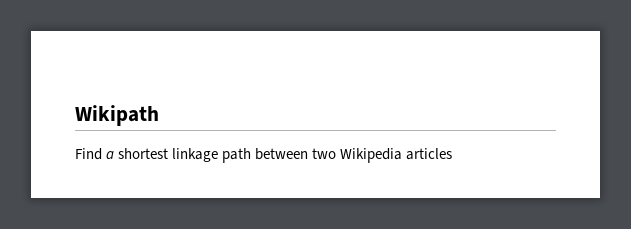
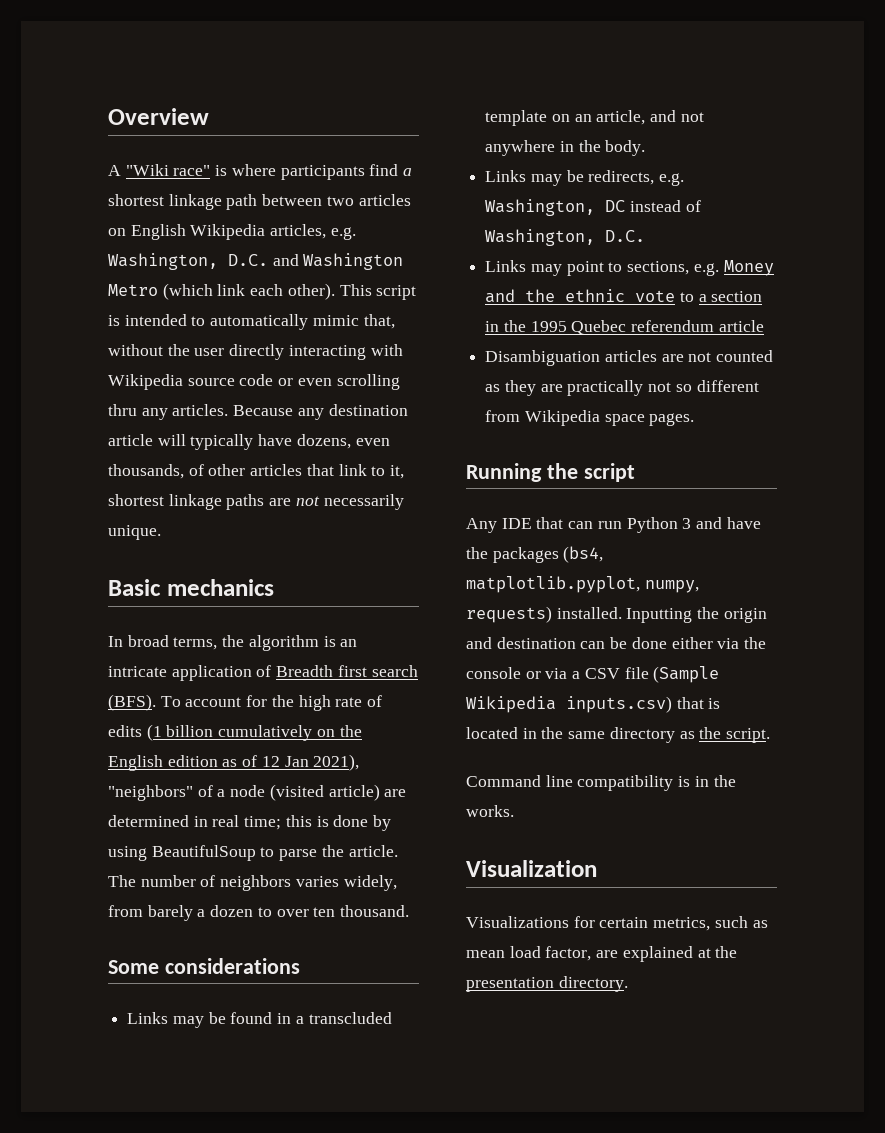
[75,105,159,126] [75,148,102,160] Wikipath // Find -> [108,108,209,125] [108,164,399,180] Overview // A "Wiki race" is where participants find
[340,148,453,163] Wikipedia articles -> [358,194,411,206] [108,224,356,240] [108,253,404,270] [108,283,417,300] [108,314,395,330] [108,344,403,360] [108,374,400,390] [108,404,408,420] [108,434,390,450] [108,464,405,479] [108,494,404,510] [108,525,161,540] [108,579,274,596] [108,635,358,651] [108,665,418,681] [108,694,383,711] [108,724,362,741] [108,754,360,771] [108,784,407,801] [108,815,392,831] [108,845,398,861] [108,875,397,891] [108,905,410,921] [108,958,300,974] [127,1012,392,1028] [485,110,704,126] [485,140,646,156] [485,170,685,186] [485,199,701,216] [485,229,646,246] [485,260,774,276] [485,289,763,303] [485,320,764,335] [485,350,774,366] [485,380,759,396] [485,410,695,426] [466,463,635,482] [466,517,761,533] [466,546,604,563] [466,576,699,593] [466,606,767,623] [466,637,767,649] [466,666,720,683] [466,696,721,713] [466,727,771,743] [466,775,736,791] [466,805,514,817] [466,860,597,877] [466,916,768,931] [466,946,738,962] [466,976,628,992] articles on English Wikipedia articles, e.g. Washington, D.C. and Washington Metro (which link each other). This script is intended to automatically mimic that, without the user directly interacting with Wikipedia source code or even scrolling thru any articles. Because any destination article will typically have dozens, even thousands, of other articles that link to it, shortest linkage paths are not necessarily unique. // Basic mechanics // In broad terms, the algorithm is an intricate application of Breadth first search (BFS). To account for the high rate of edits (1 billion cumulatively on the English edition as of 12 Jan 2021), "neighbors" of a node (visited article) are determined in real time; this is done by using BeautifulSoup to parse the article. The number of neighbors varies widely, from barely a dozen to over ten thousand. // Some considerations // Links may be found in a transcluded template on an article, and not anywhere in the body. // Links may be redirects, e.g. Washington, DC instead of Washington, D.C. // Links may point to sections, e.g. Money and the ethnic vote to a section in the 1995 Quebec referendum article // Disambiguation articles are not counted as they are practically not so different from Wikipedia space pages. // Running the script // Any IDE that can run Python 3 and have the packages (bs4, matplotlib.pyplot, numpy, requests) installed. Inputting the origin and destination can be done either via the console or via a CSV file (Sample Wikipedia inputs.csv) that is located in the same directory as the script. // Command line compatibility is in the works. // Visualization // Visualizations for certain metrics, such as mean load factor, are explained at the presentation directory.

